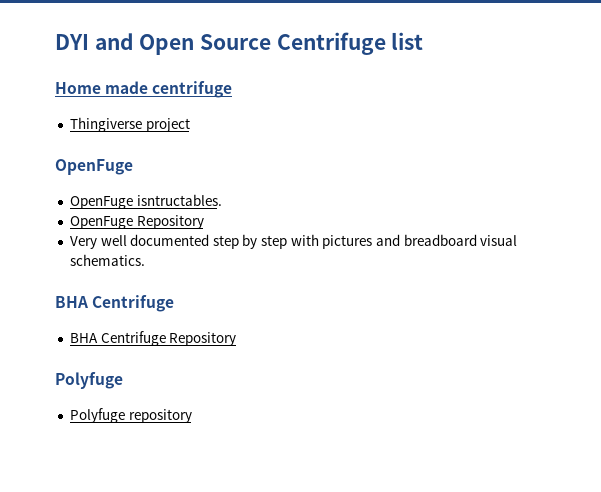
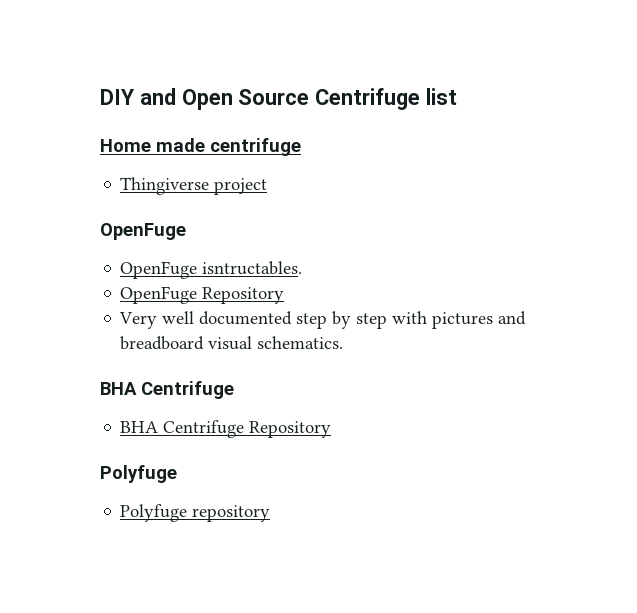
[55,34,89,50] DYI -> [100,89,135,105] DIY

